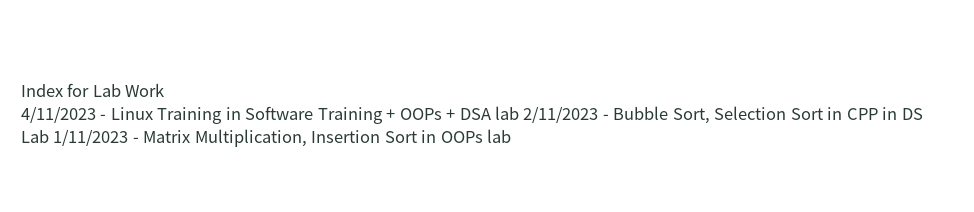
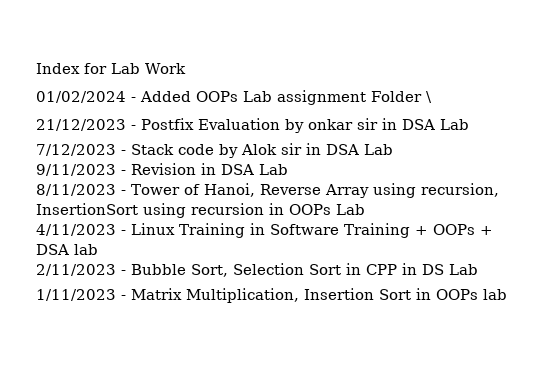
(165, 90) none -> [36,90,432,105] [36,118,469,133] [36,143,393,158] [36,163,288,176] [36,183,499,198] [36,203,365,218] // 01/02/2024 - Added OOPs Lab assignment Folder \ // 21/12/2023 - Postfix Evaluation by onkar sir in DSA Lab // 7/12/2023 - Stack code by Alok sir in DSA Lab // 9/11/2023 - Revision in DSA Lab // 8/11/2023 - Tower of Hanoi, Reverse Array using recursion, InsertionSort using recursion in OOPs Lab
(520, 113) none -> (98, 249) //
(49, 136) none -> (478, 269) //

